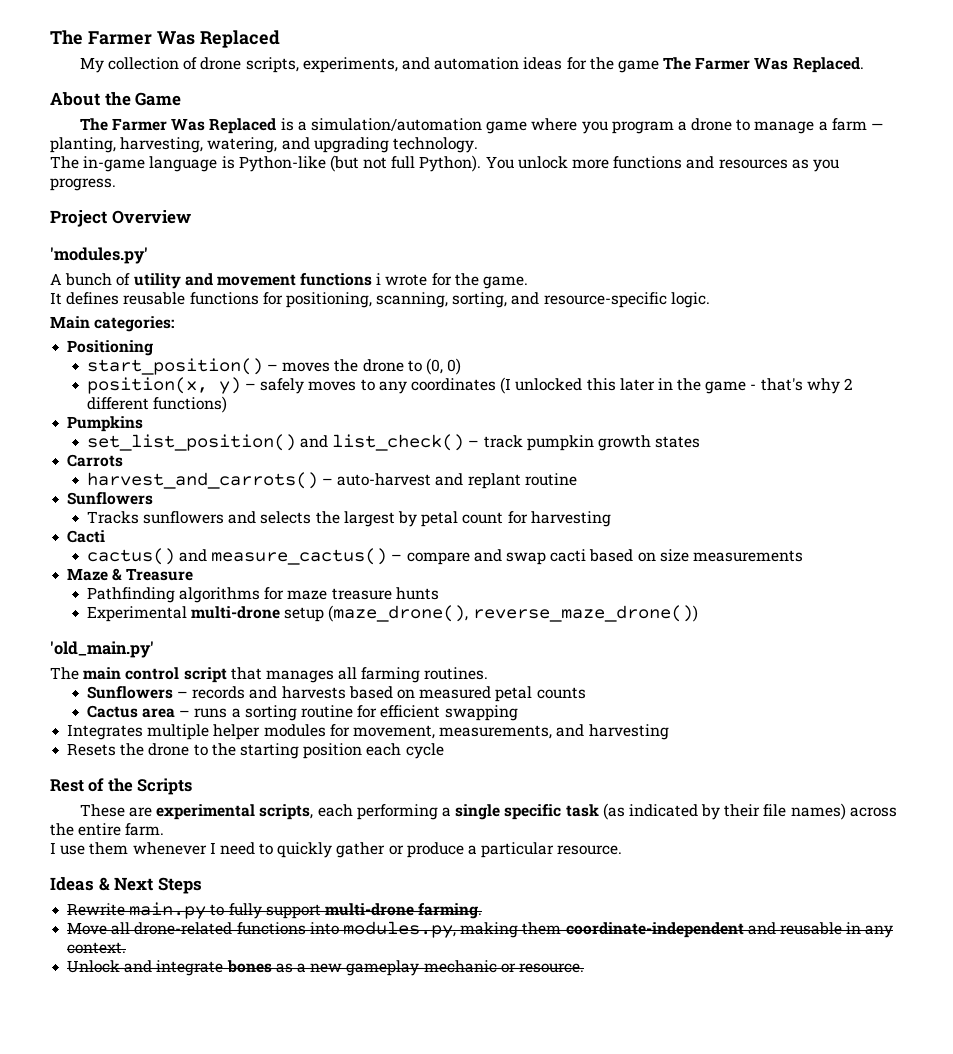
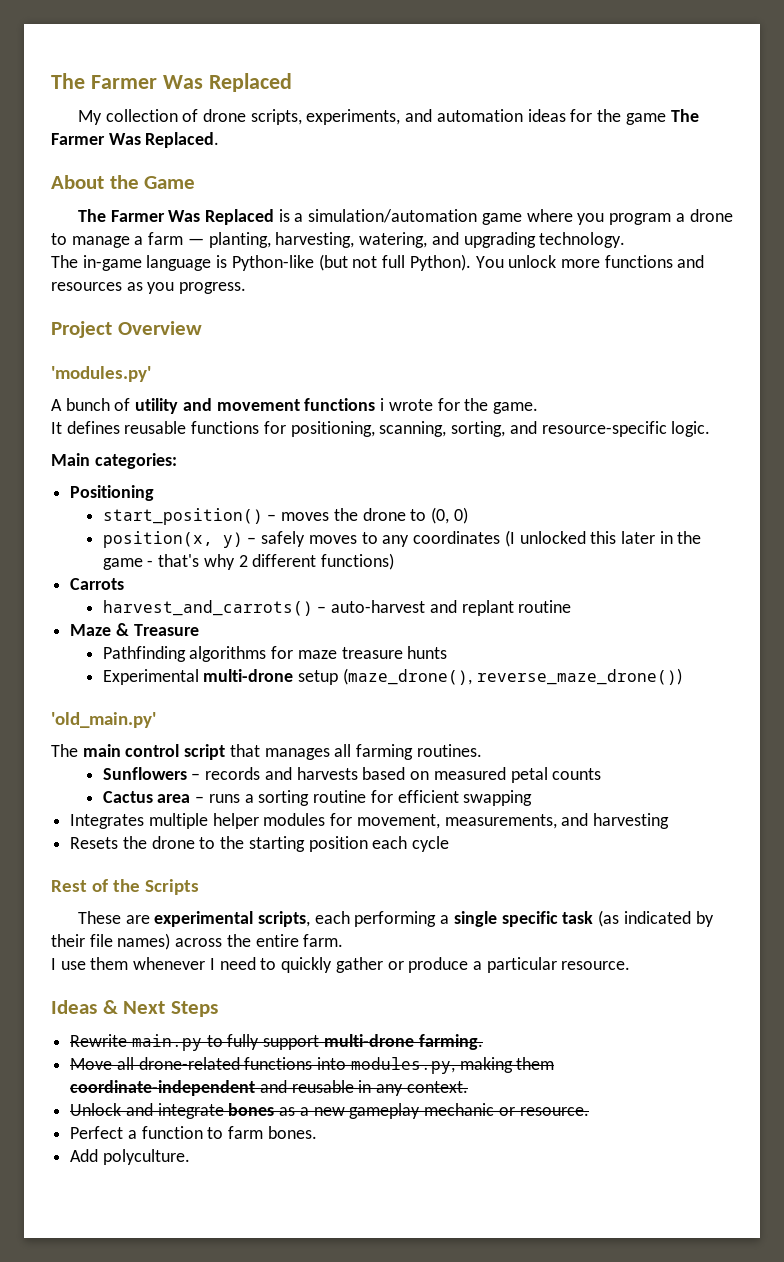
[67,416,144,432] [86,434,701,451] // Pumpkins // set_list_position() and list_check() – track pumpkin growth states -> (395, 561) none
[67,492,154,505] [86,511,611,527] [67,530,106,543] [86,548,803,565] // Sunflowers // Tracks sunflowers and selects the largest by petal count for harvesting // Cacti // cactus() and measure_cactus() – compare and swap cacti based on size measurements -> (572, 606) none
(584, 968) none -> [70,1126,317,1139] [70,1149,190,1165] // Perfect a function to farm bones. // Add polyculture.

